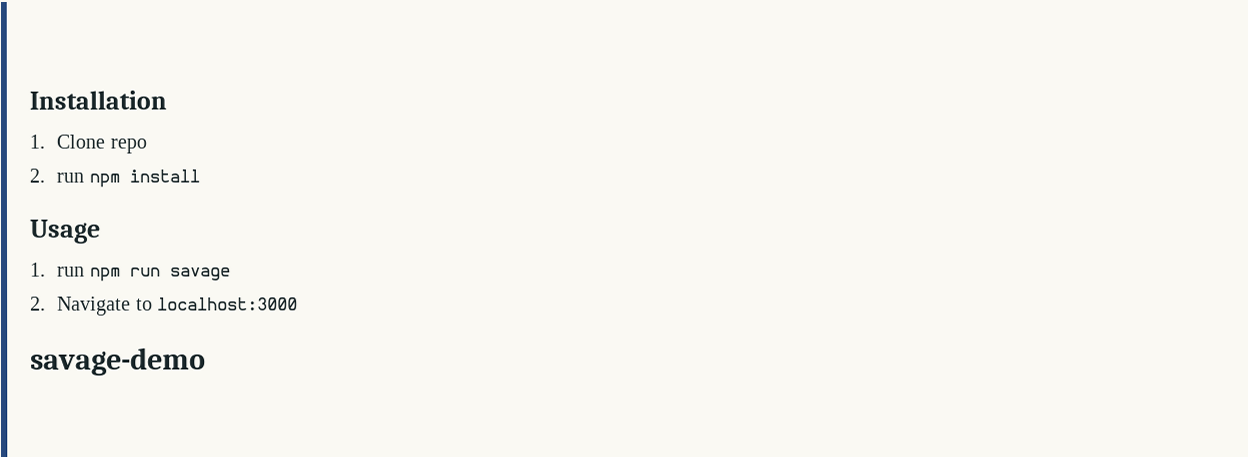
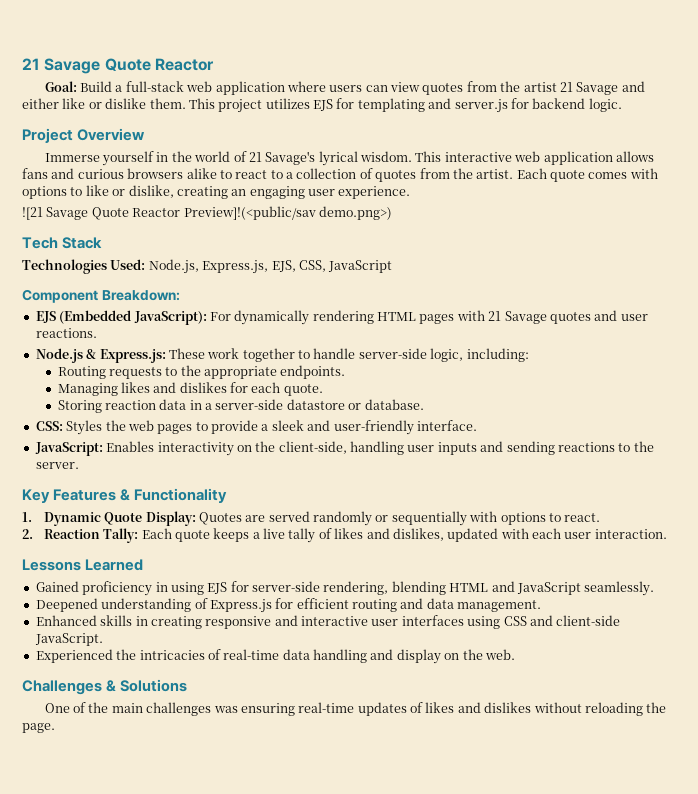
[29,90,167,110] [29,134,147,154] [29,168,200,188] [29,219,101,244] [30,262,231,282] [30,296,298,316] [30,347,206,376] Installation // 1. Clone repo // 2. run npm install // Usage // 1. run npm run savage // 2. Navigate to localhost:3000 // savage-demo -> [22,58,214,74] [44,81,645,95] [22,98,622,113] [22,128,146,143] [44,151,654,166] [22,168,658,182] [22,185,411,199] [22,206,392,220] [22,237,103,249] [22,259,393,274] [22,289,180,303] [35,310,648,325] [35,328,97,338] [35,348,529,363] [57,365,346,379] [57,382,323,396] [57,399,424,413] [35,420,477,435] [34,441,654,456] [35,462,79,469] [22,488,228,503] [22,511,601,526] [22,528,667,543] [22,559,144,571] [35,581,655,596] [35,598,542,613] [35,615,621,629] [34,633,103,646] [35,649,515,664] [22,679,188,695] [44,702,667,716] [22,723,55,733] 21 Savage Quote Reactor // Goal: Build a full-stack web application where users can view quotes from the artist 21 Savage and either like or dislike them. This project utilizes EJS for templating and server.js for backend logic. // Project Overview // Immerse yourself in the world of 21 Savage's lyrical wisdom. This interactive web application allows fans and curious browsers alike to react to a collection of quotes from the artist. Each quote comes with options to like or dislike, creating an engaging user experience. // ![21 Savage Quote Reactor Preview]!(<public/sav demo.png>) // Tech Stack // Technologies Used: Node.js, Express.js, EJS, CSS, JavaScript // Component Breakdown: // EJS (Embedded JavaScript): For dynamically rendering HTML pages with 21 Savage quotes and user reactions. // Node.js & Express.js: These work together to handle server-side logic, including: // Routing requests to the appropriate endpoints. // Managing likes and dislikes for each quote. // Storing reaction data in a server-side datastore or database. // CSS: Styles the web pages to provide a sleek and user-friendly interface. // JavaScript: Enables interactivity on the client-side, handling user inputs and sending reactions to the server. // Key Features & Functionality // 1. Dynamic Quote Display: Quotes are served randomly or sequentially with options to react. // 2. Reaction Tally: Each quote keeps a live tally of likes and dislikes, updated with each user interaction. // Lessons Learned // Gained proficiency in using EJS for server-side rendering, blending HTML and JavaScript seamlessly. // Deepened understanding of Express.js for efficient routing and data management. // Enhanced skills in creating responsive and interactive user interfaces using CSS and client-side JavaScript. // Experienced the intricacies of real-time data handling and display on the web. // Challenges & Solutions // One of the main challenges was ensuring real-time updates of likes and dislikes without reloading the page.

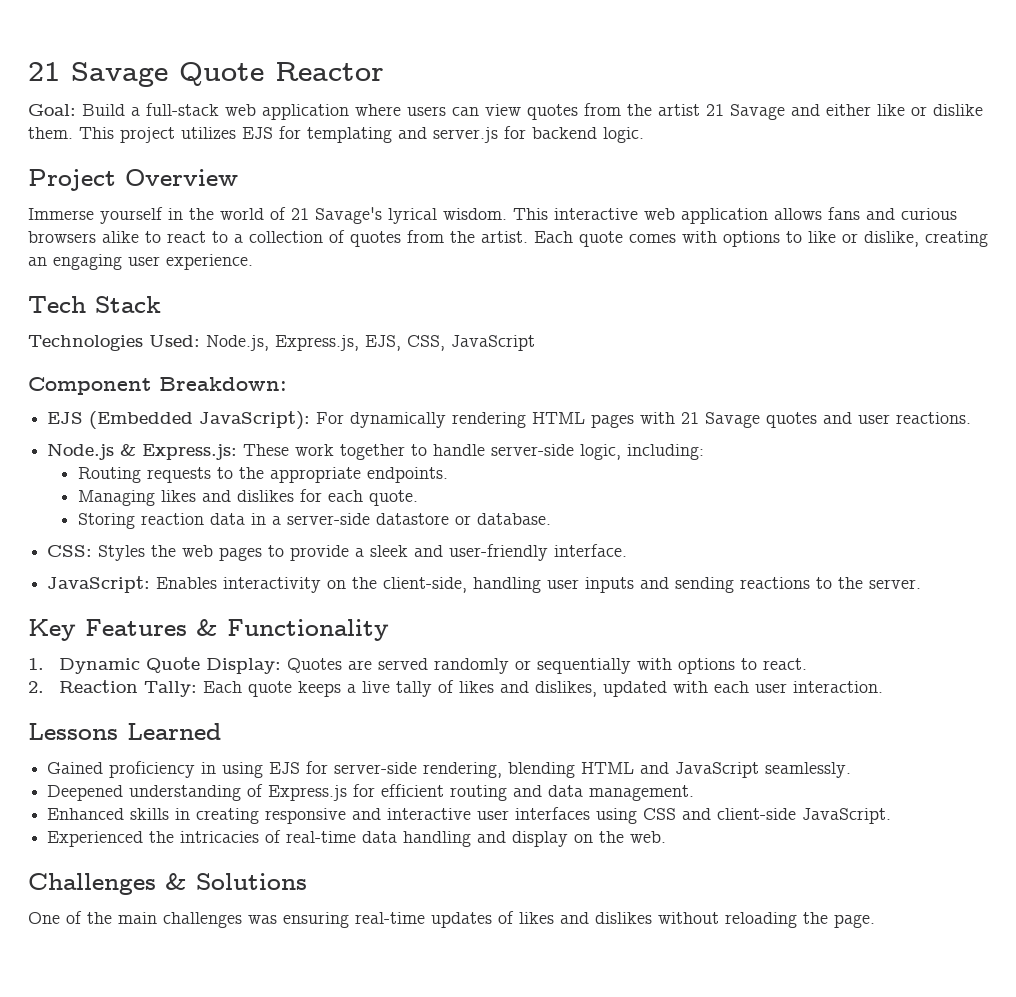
[22,206,392,220] // ![21 Savage Quote Reactor Preview]!(<public/sav demo.png>) -> (253, 262) none

